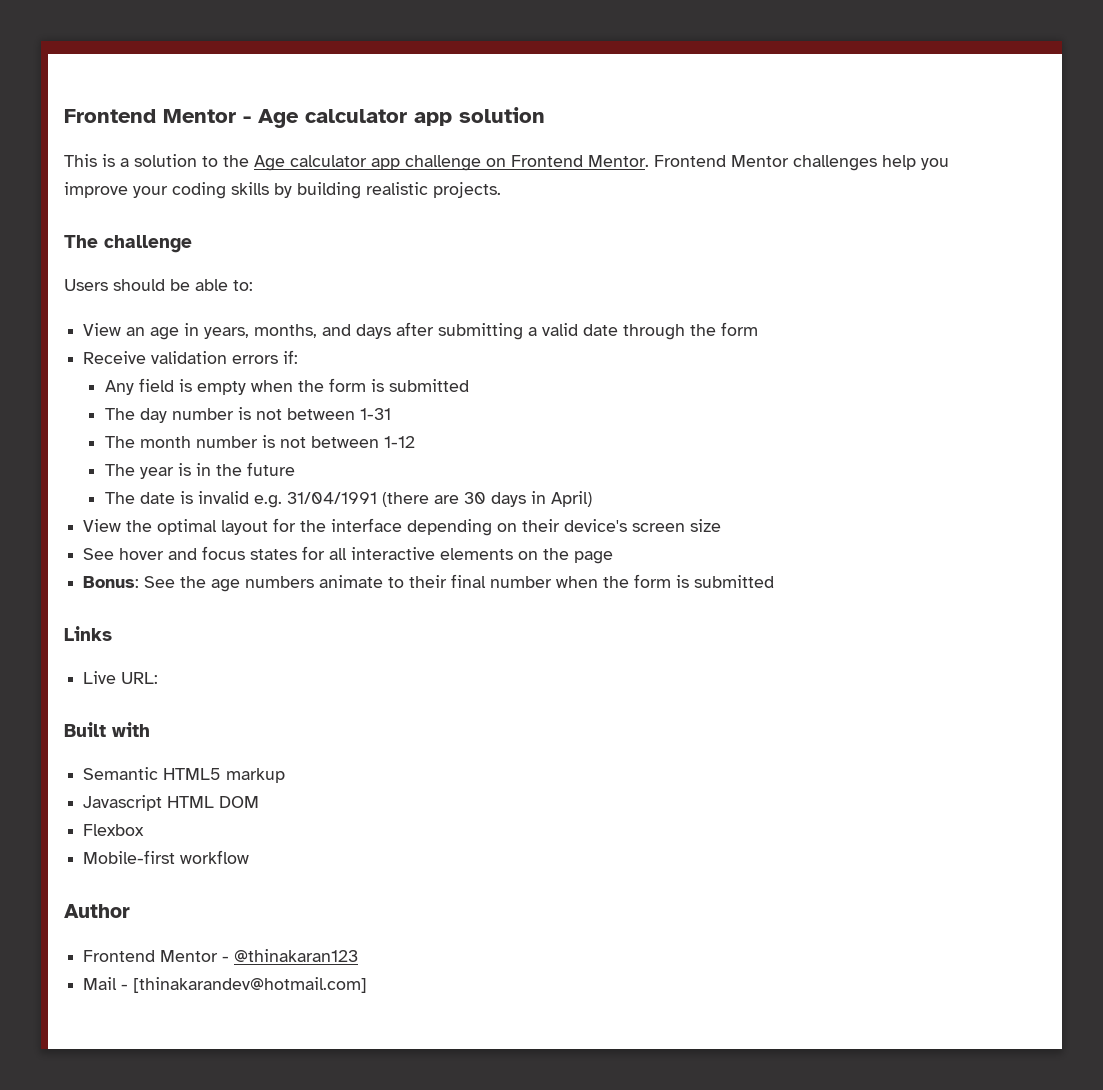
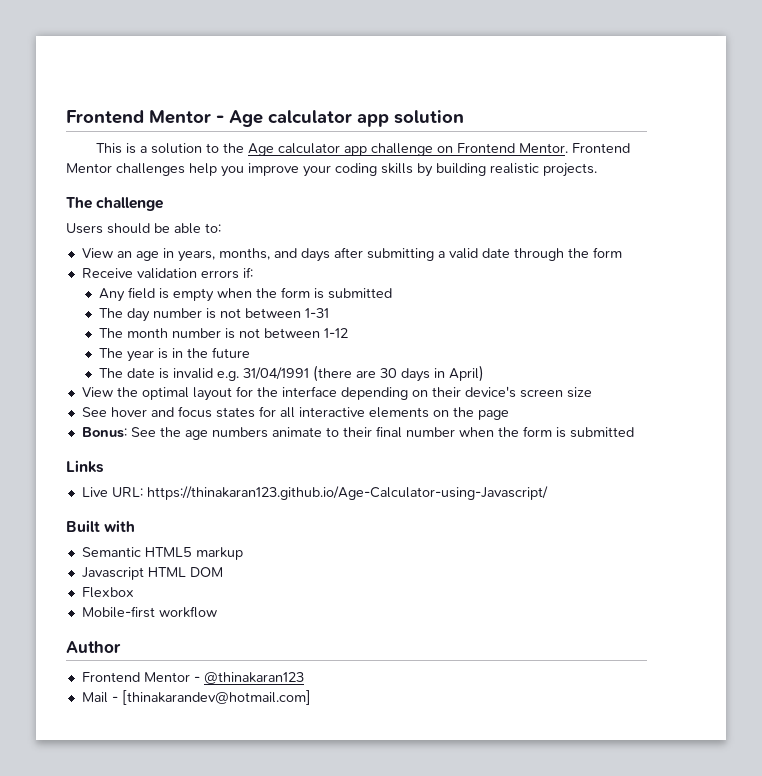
(159, 678) none -> [146,486,548,500] https://thinakaran123.github.io/Age-Calculator-using-Javascript/

